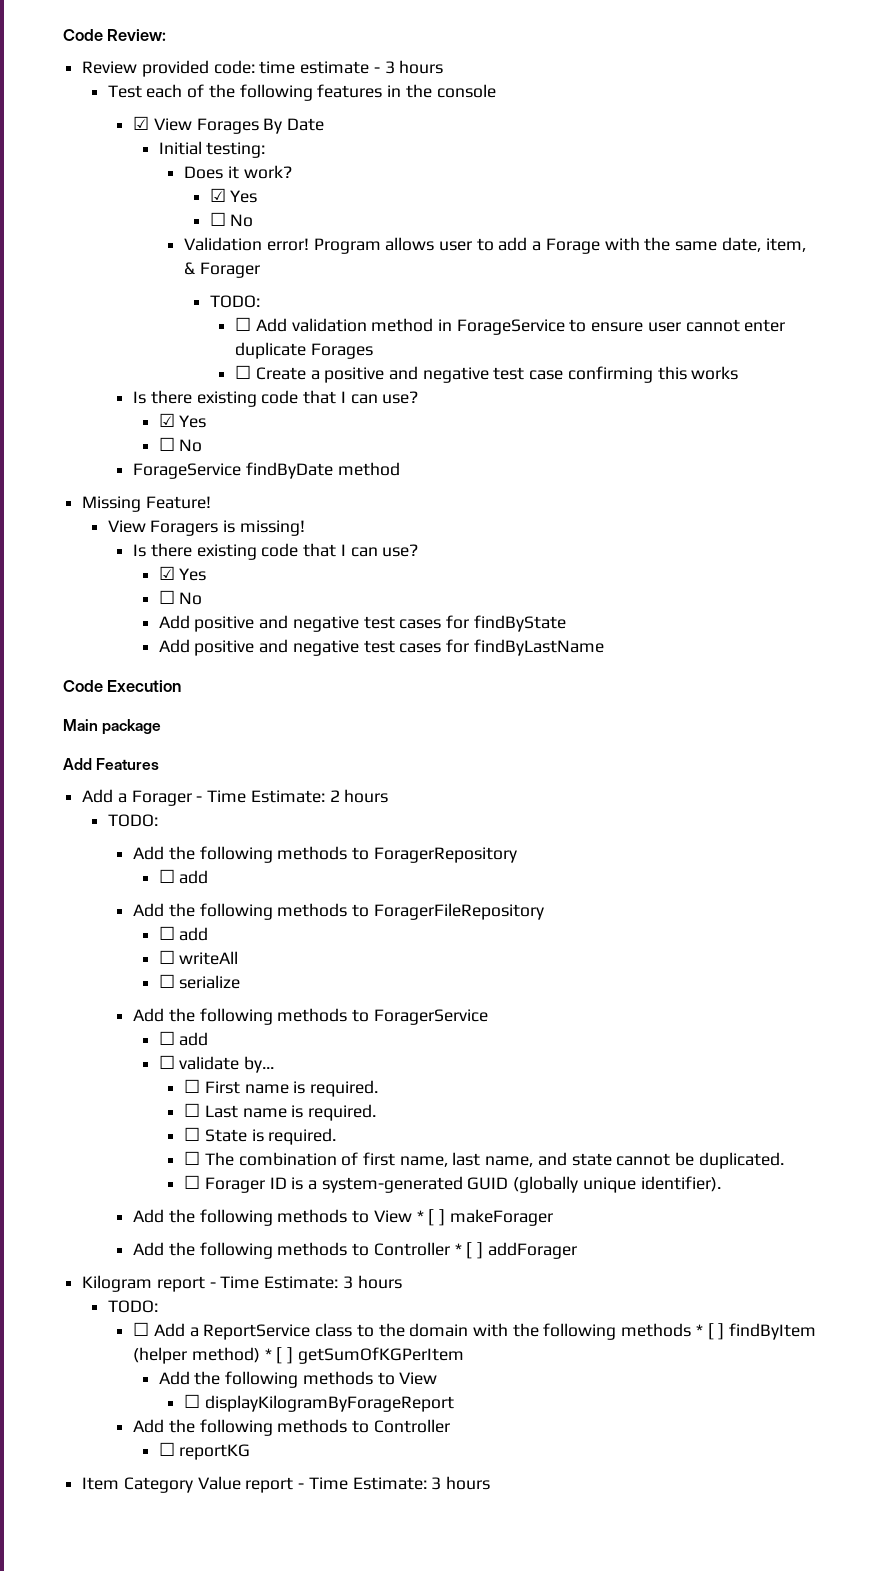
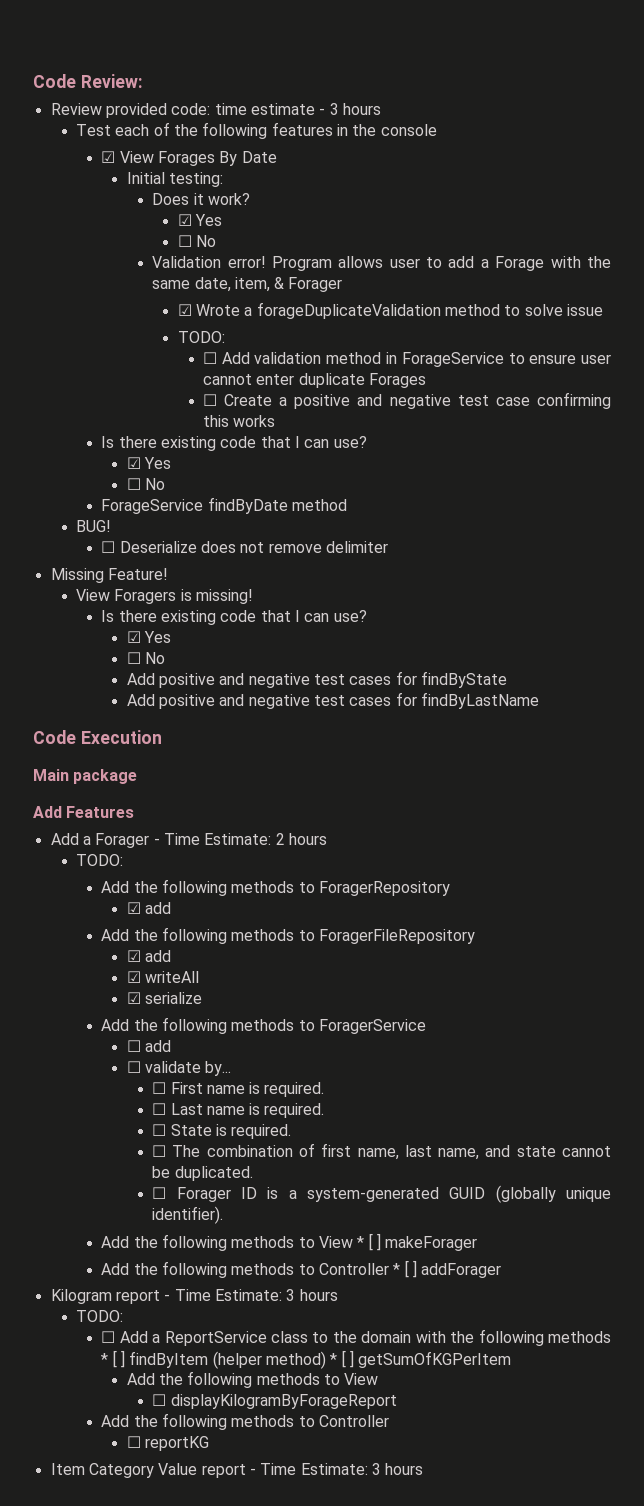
(260, 270) none -> [177,302,603,319] // ☑ Wrote a forageDuplicateValidation method to solve issue
(400, 469) none -> [75,520,111,532] [101,541,388,553] // BUG! // ☐ Deserialize does not remove delimiter
[158,869,175,883] ☐ -> [126,902,141,914] ☑
[158,926,209,941] [158,950,175,964] ☐ add // ☐ -> [126,950,172,962] [126,971,141,983] ☑ add // ☑
[158,974,175,988] ☐ -> [126,992,141,1004] ☑

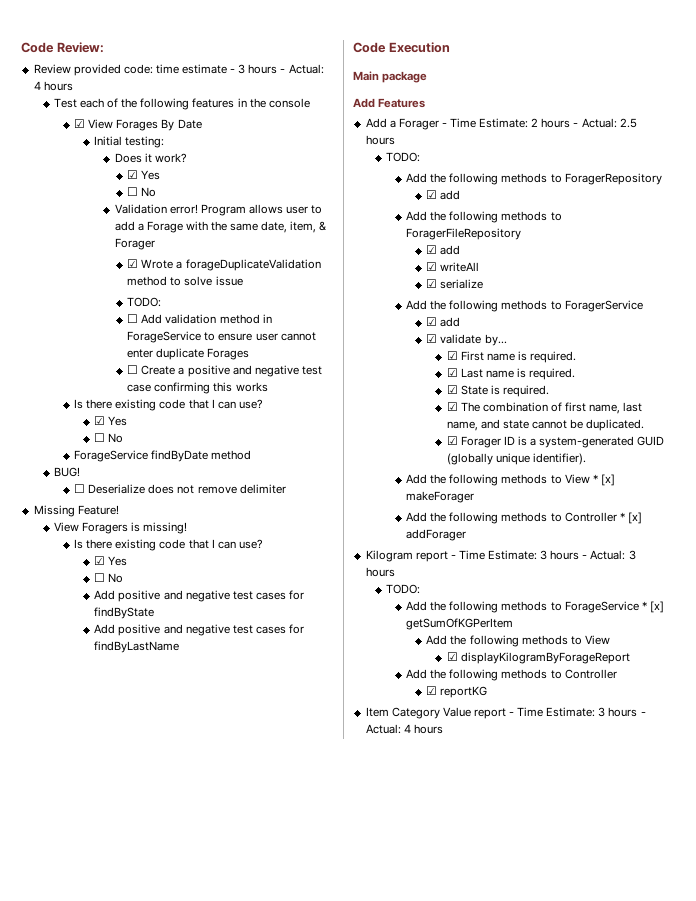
(381, 109) none -> [280,64,324,74] [33,81,73,91] - Actual: 4 hours
(327, 839) none -> [573,118,637,128] [365,135,395,145] - Actual: 2.5 hours
[126,1040,172,1052] [126,1061,141,1073] ☐ add // ☐ -> [426,317,461,327] [426,334,438,343] ☑ add // ☑
[152,1082,167,1094] ☐ -> [446,351,458,360] ☑
[152,1103,167,1115] ☐ -> [446,368,458,377] ☑
[152,1124,167,1136] ☐ -> [446,385,458,394] ☑
[152,1145,167,1157] ☐ -> [446,402,458,411] ☑
[152,1187,167,1199] ☐ -> [446,436,458,445] ☑
[368,1233,381,1251] [ ] -> [600,474,615,486] [x]
[404,1260,417,1278] [ ] -> [627,512,642,524] [x]
[75,1310,123,1322] [101,1329,611,1346] [101,1350,354,1369] // TODO: // ☐ Add a ReportService class to the domain with the following methods * [ ] findByItem (helper method) * [ ] -> [582,550,636,560] [365,567,395,577] [385,584,420,594] [406,601,664,613] - Actual: 3 hours // TODO: // Add the following methods to ForageService * [x]
[152,1394,167,1406] ☐ -> [446,652,458,661] ☑
[126,1436,141,1448] ☐ -> [426,686,438,695] ☑
(424, 1469) none -> [640,712,646,716] [365,724,443,734] - Actual: 4 hours

